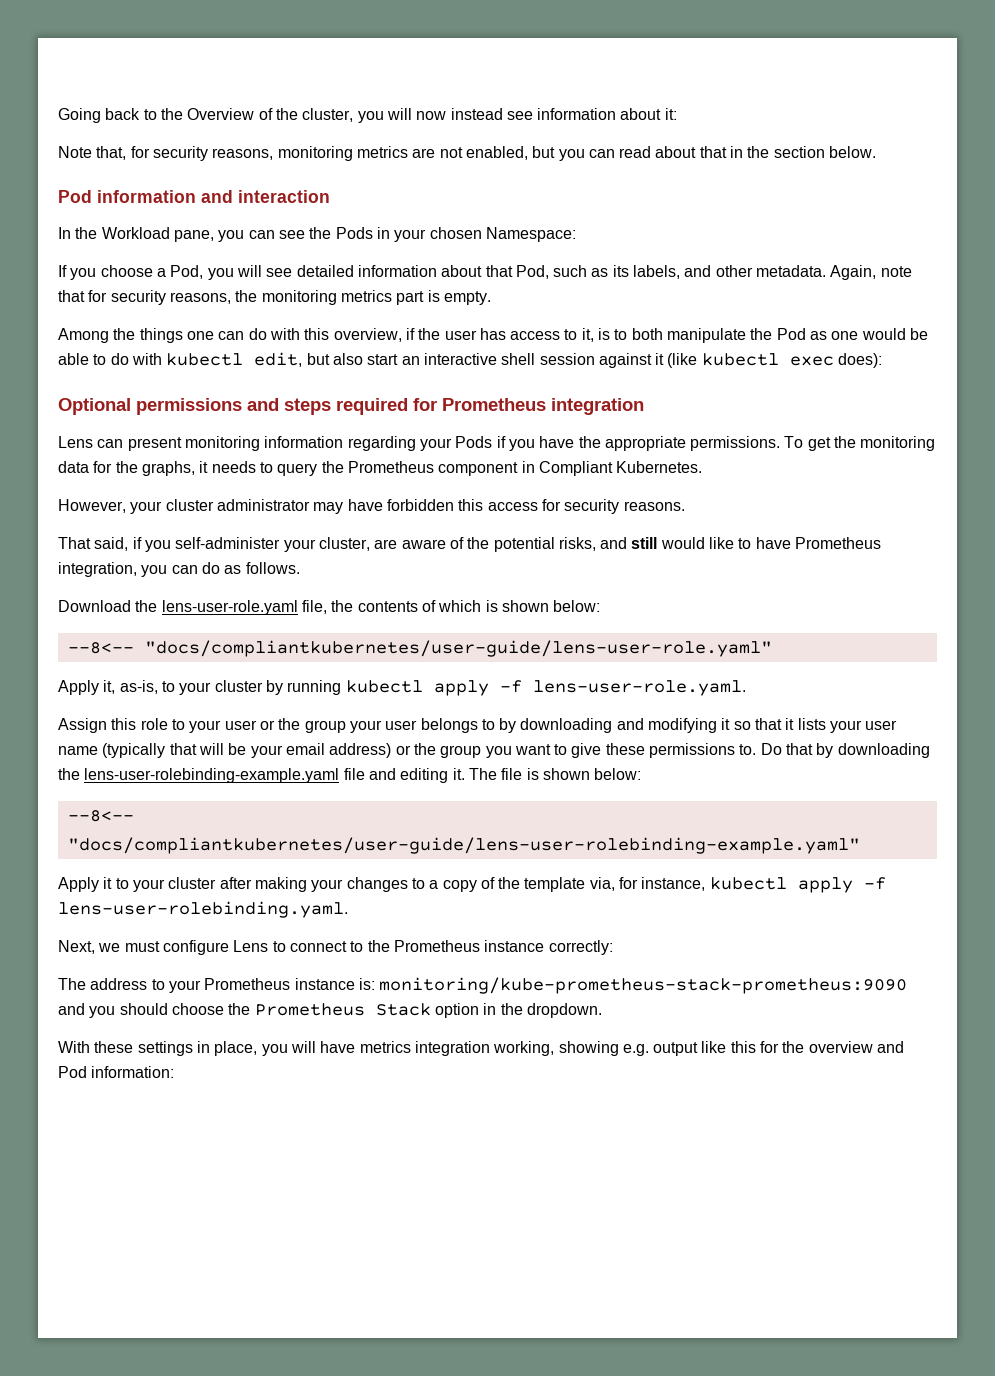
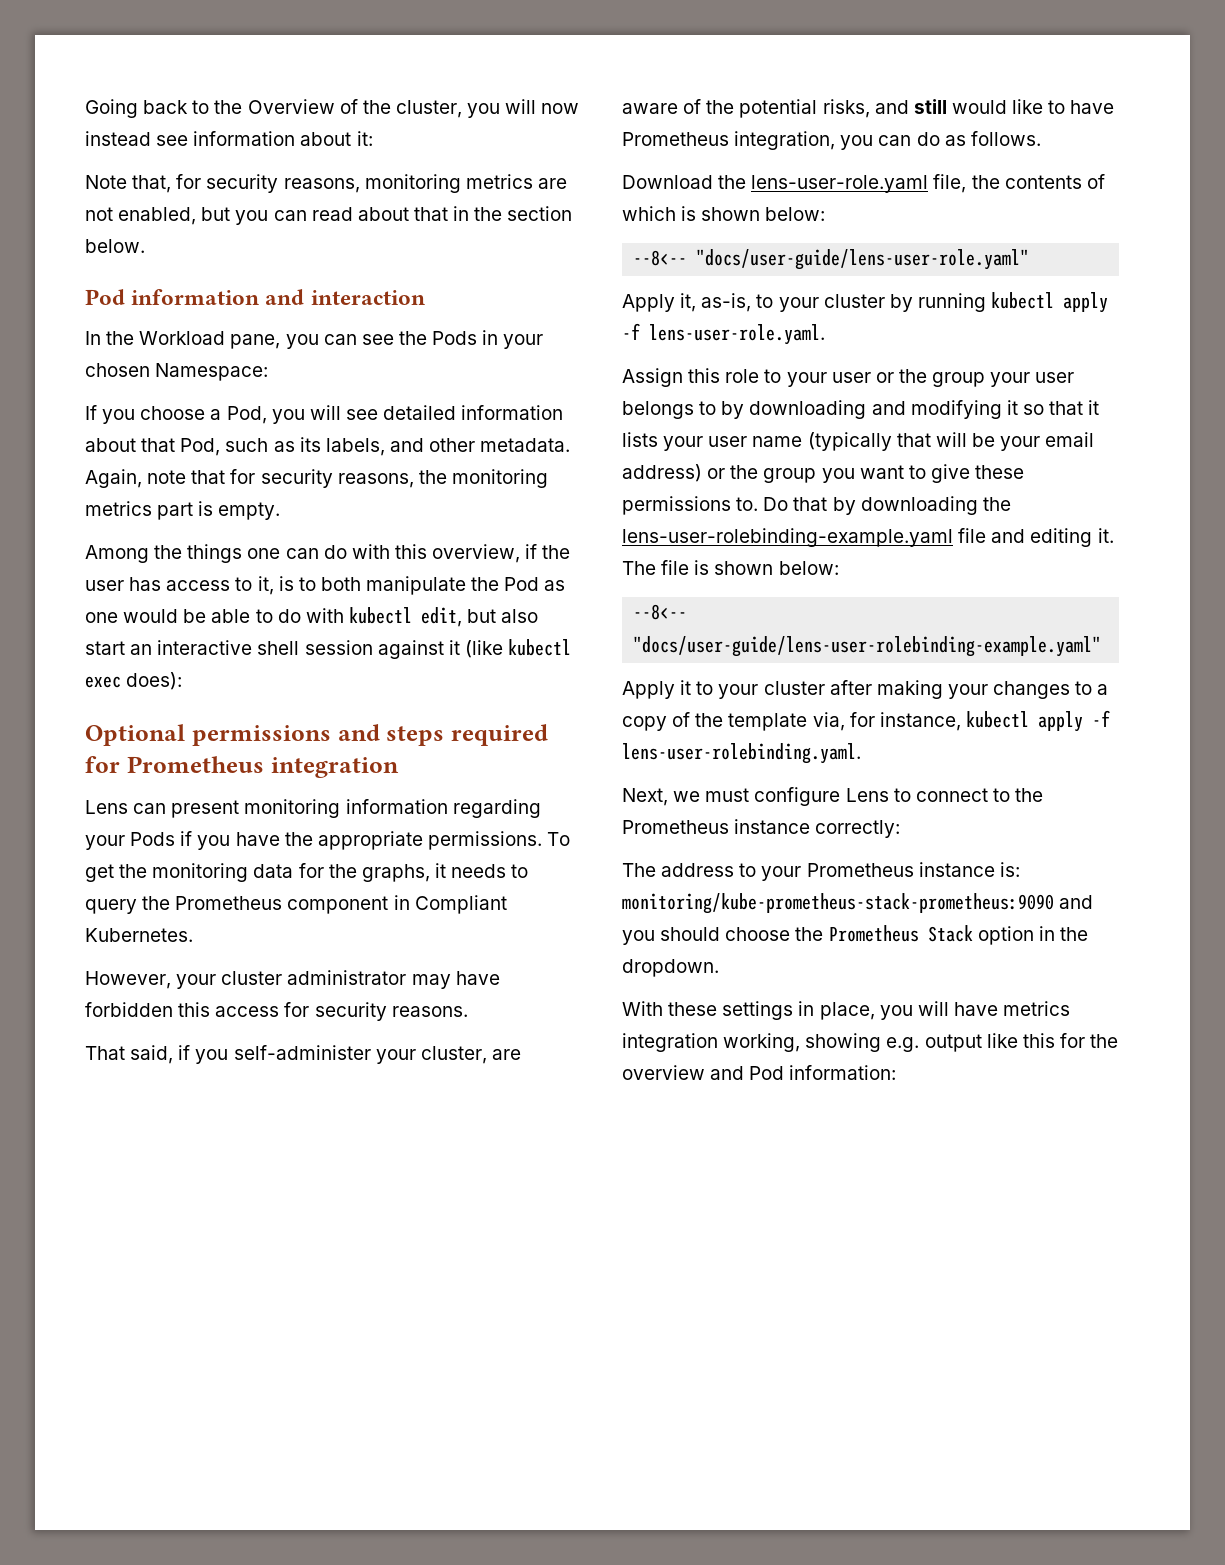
[144,640,772,657] "docs/compliantkubernetes/user-guide/lens-user-role.yaml" -> [696,249,1030,270] "docs/user-guide/lens-user-role.yaml"
[67,837,860,854] "docs/compliantkubernetes/user-guide/lens-user-rolebinding-example.yaml" -> [633,636,1102,657] "docs/user-guide/lens-user-rolebinding-example.yaml"

